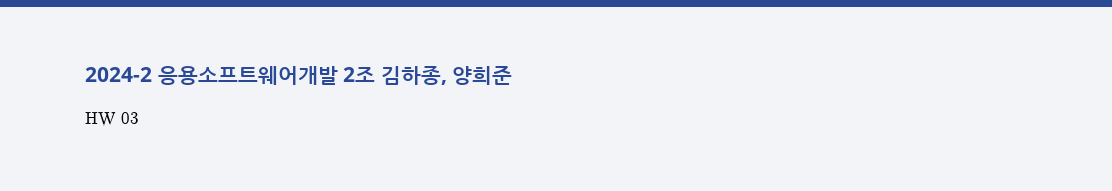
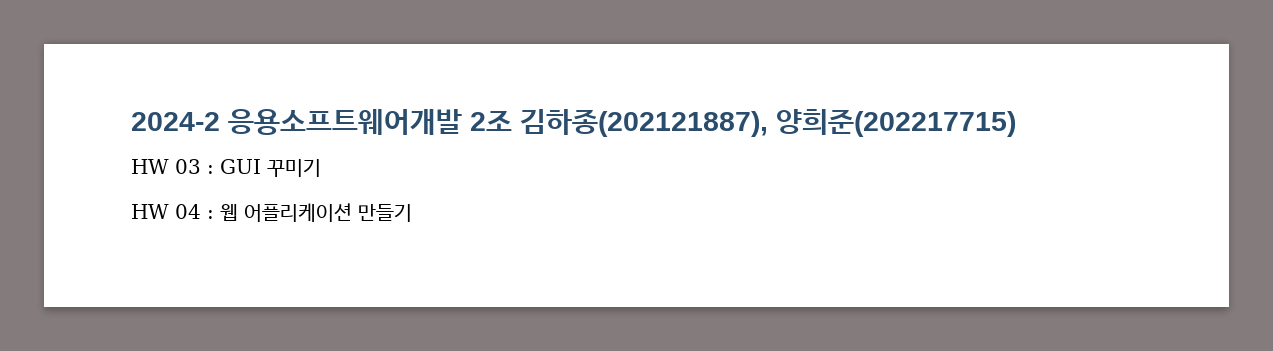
[380,66,513,85] 김하종, 양희준 -> [520,109,1016,137] 김하종(202121887), 양희준(202217715)
(139, 118) none -> [207,159,321,177] [131,203,412,222] : GUI 꾸미기 // HW 04 : 웹 어플리케이션 만들기

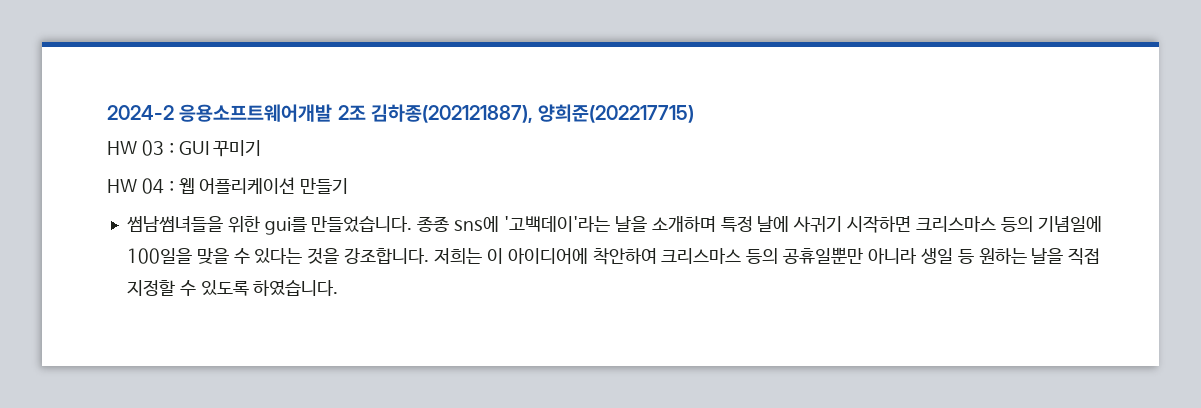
(412, 213) none -> [126,215,1102,235] [126,247,1101,265] [126,280,339,296] // 썸남썸녀들을 위한 gui를 만들었습니다. 종종 sns에 '고백데이'라는 날을 소개하며 특정 날에 사귀기 시작하면 크리스마스 등의 기념일에 100일을 맞을 수 있다는 것을 강조합니다. 저희는 이 아이디어에 착안하여 크리스마스 등의 공휴일뿐만 아니라 생일 등 원하는 날을 직접 지정할 수 있도록 하였습니다.

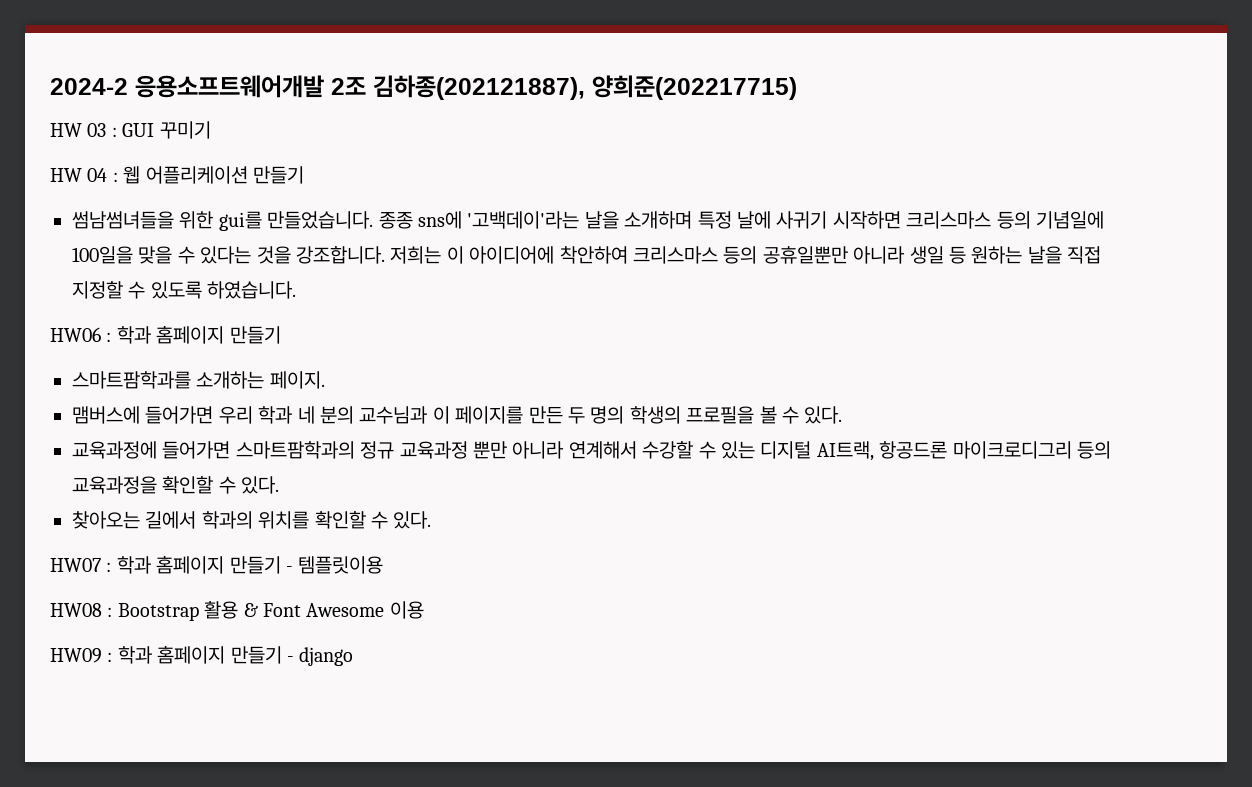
(339, 288) none -> [50,325,281,344] [72,371,325,389] [72,406,843,424] [72,441,1111,461] [72,476,280,494] [72,511,432,529] [50,555,384,574] [50,601,424,621] [50,645,354,666] // HW06 : 학과 홈페이지 만들기 // 스마트팜학과를 소개하는 페이지. // 맴버스에 들어가면 우리 학과 네 분의 교수님과 이 페이지를 만든 두 명의 학생의 프로필을 볼 수 있다. // 교육과정에 들어가면 스마트팜학과의 정규 교육과정 뿐만 아니라 연계해서 수강할 수 있는 디지털 AI트랙, 항공드론 마이크로디그리 등의 교육과정을 확인할 수 있다. // 찾아오는 길에서 학과의 위치를 확인할 수 있다. // HW07 : 학과 홈페이지 만들기 - 템플릿이용 // HW08 : Bootstrap 활용 & Font Awesome 이용 // HW09 : 학과 홈페이지 만들기 - django

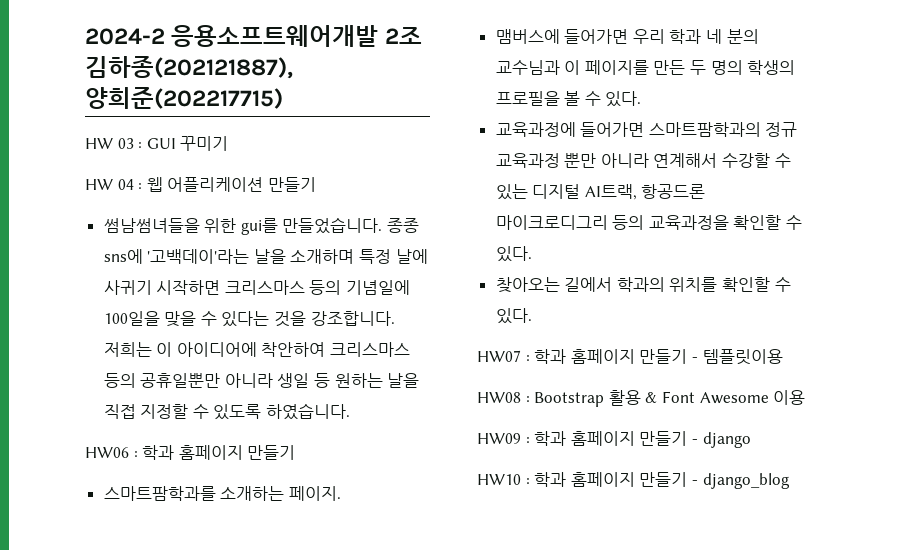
(354, 656) none -> [477,472,790,489] // HW10 : 학과 홈페이지 만들기 - django_blog

